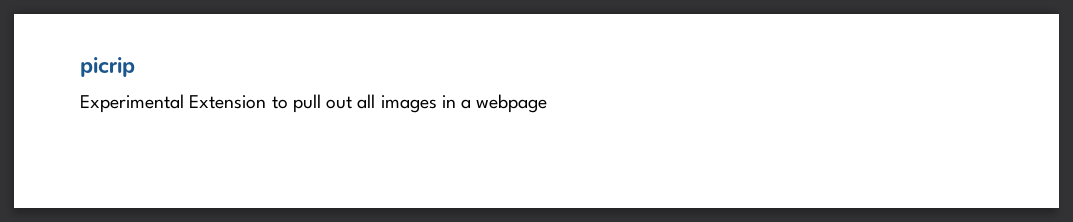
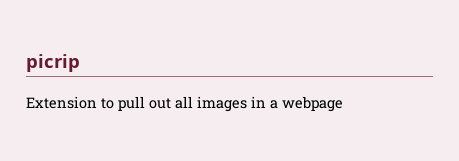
[80,94,184,113] Experimental -> (80, 63) none

